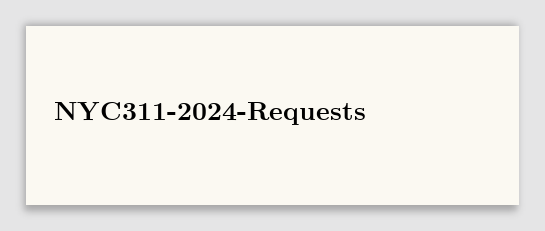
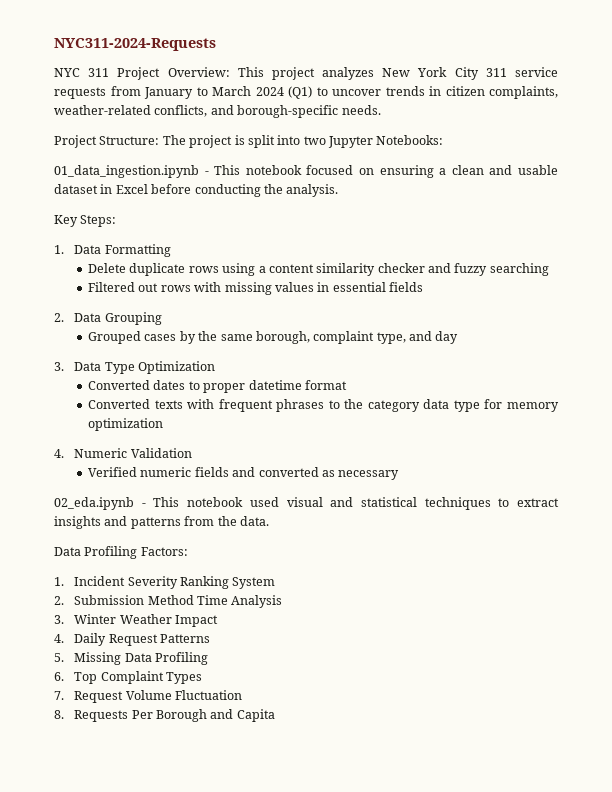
(366, 113) none -> [54,67,558,80] [54,86,558,99] [54,105,381,118] [54,135,444,148] [54,165,559,178] [54,184,339,197] [54,215,117,227] [54,244,171,257] [88,263,549,276] [88,282,424,295] [54,312,162,325] [88,331,459,344] [54,361,216,374] [88,380,347,393] [88,399,559,412] [88,418,164,431] [54,448,192,458] [88,467,400,480] [54,497,559,510] [54,516,269,529] [54,546,188,559] [54,576,276,589] [54,595,283,608] [54,614,219,627] [54,633,211,646] [54,652,209,665] [54,671,203,684] [54,690,243,703] [54,709,275,722] // NYC 311 Project Overview: This project analyzes New York City 311 service requests from January to March 2024 (Q1) to uncover trends in citizen complaints, weather-related conflicts, and borough-specific needs. // Project Structure: The project is split into two Jupyter Notebooks: // 01_data_ingestion.ipynb - This notebook focused on ensuring a clean and usable dataset in Excel before conducting the analysis. // Key Steps: // 1. Data Formatting // Delete duplicate rows using a content similarity checker and fuzzy searching // Filtered out rows with missing values in essential fields // 2. Data Grouping // Grouped cases by the same borough, complaint type, and day // 3. Data Type Optimization // Converted dates to proper datetime format // Converted texts with frequent phrases to the category data type for memory optimization // 4. Numeric Validation // Verified numeric fields and converted as necessary // 02_eda.ipynb - This notebook used visual and statistical techniques to extract insights and patterns from the data. // Data Profiling Factors: // 1. Incident Severity Ranking System // 2. Submission Method Time Analysis // 3. Winter Weather Impact // 4. Daily Request Patterns // 5. Missing Data Profiling // 6. Top Complaint Types // 7. Request Volume Fluctuation // 8. Requests Per Borough and Capita

